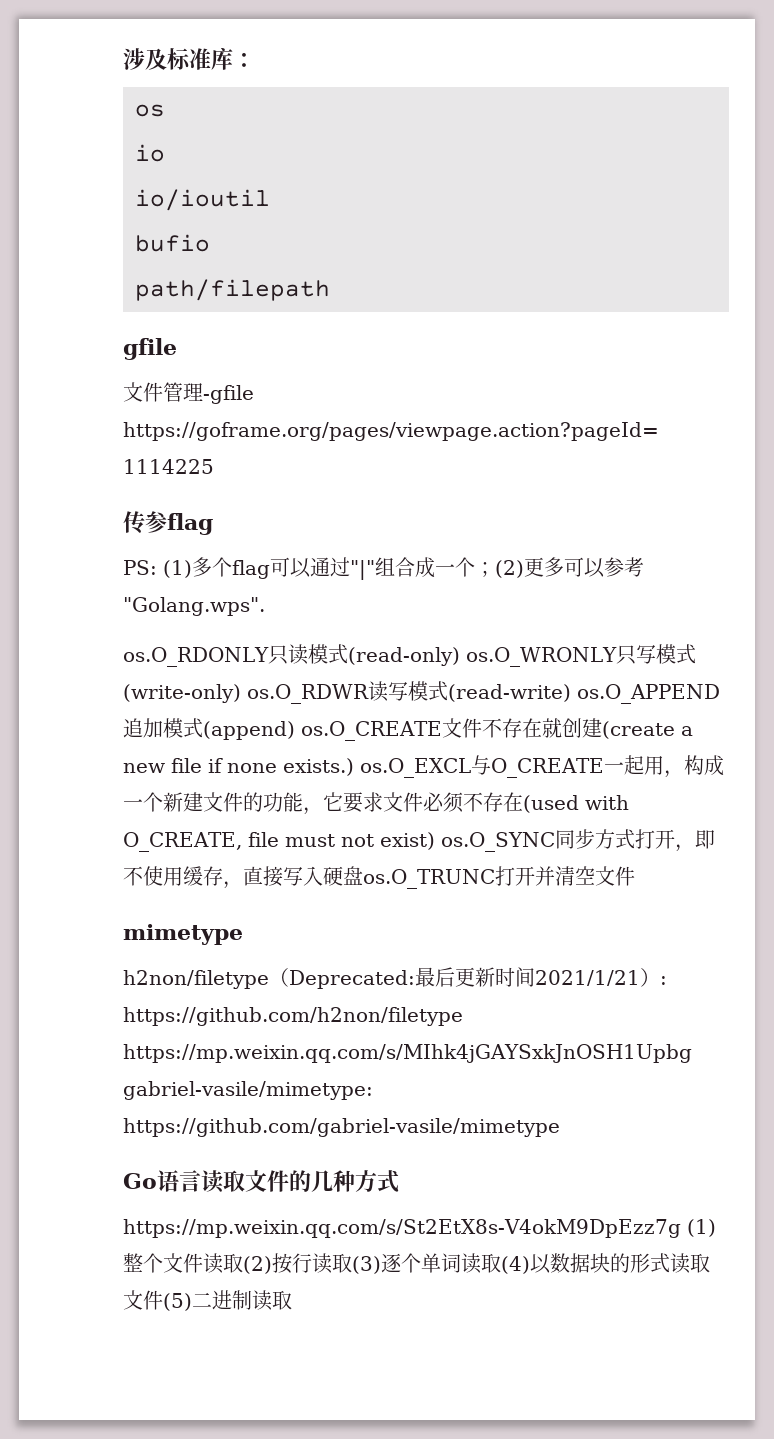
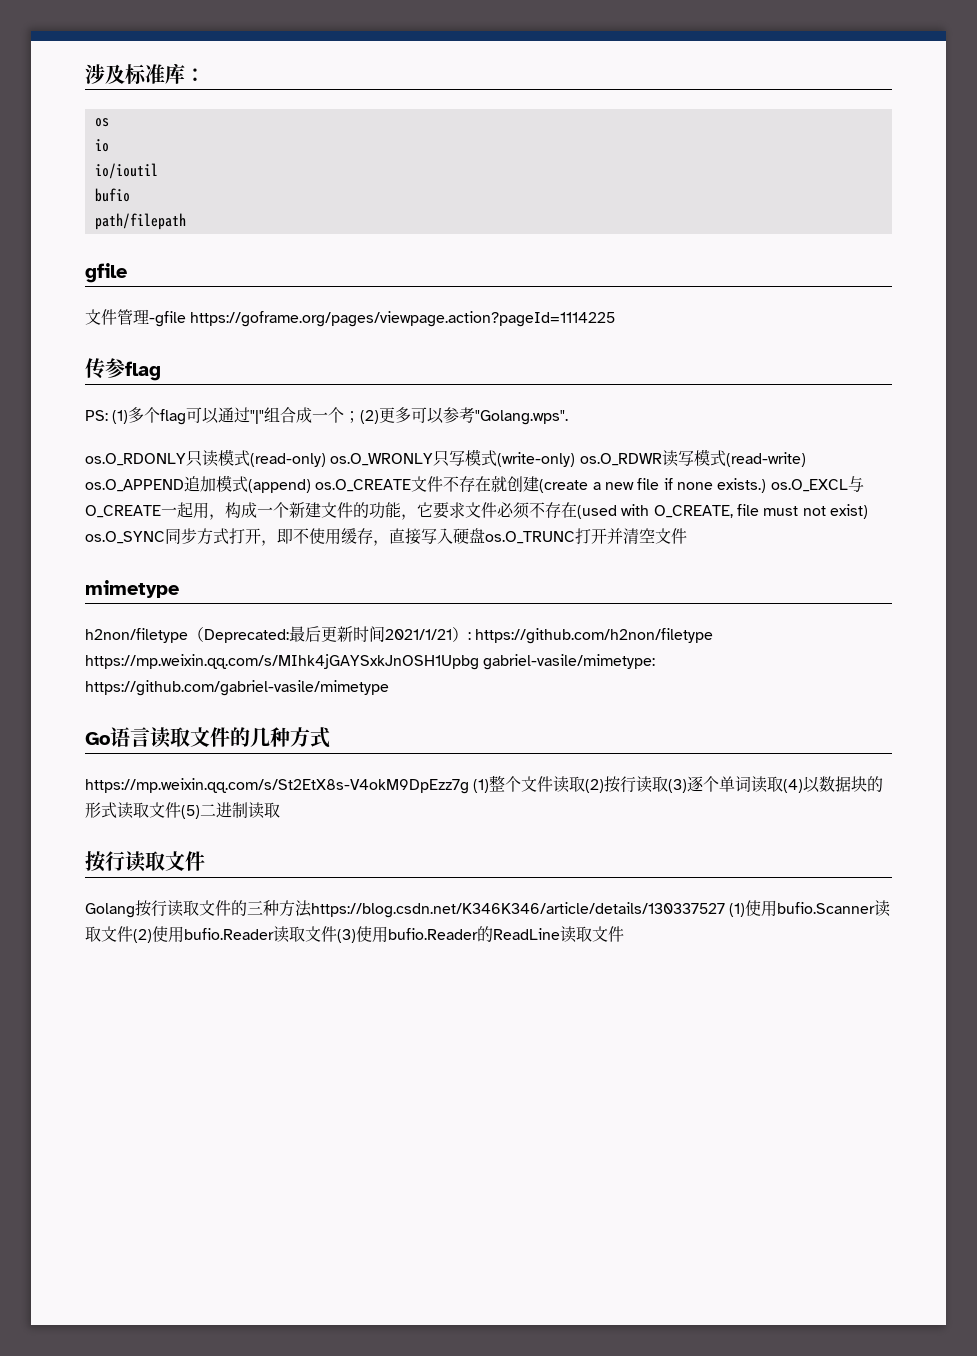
(292, 1300) none -> [85,851,205,872] [85,900,891,918] [85,926,624,943] // 按行读取文件 // Golang按行读取文件的三种方法https://blog.csdn.net/K346K346/article/details/130337527 (1)使用bufio.Scanner读取文件(2)使用bufio.Reader读取文件(3)使用bufio.Reader的ReadLine读取文件

